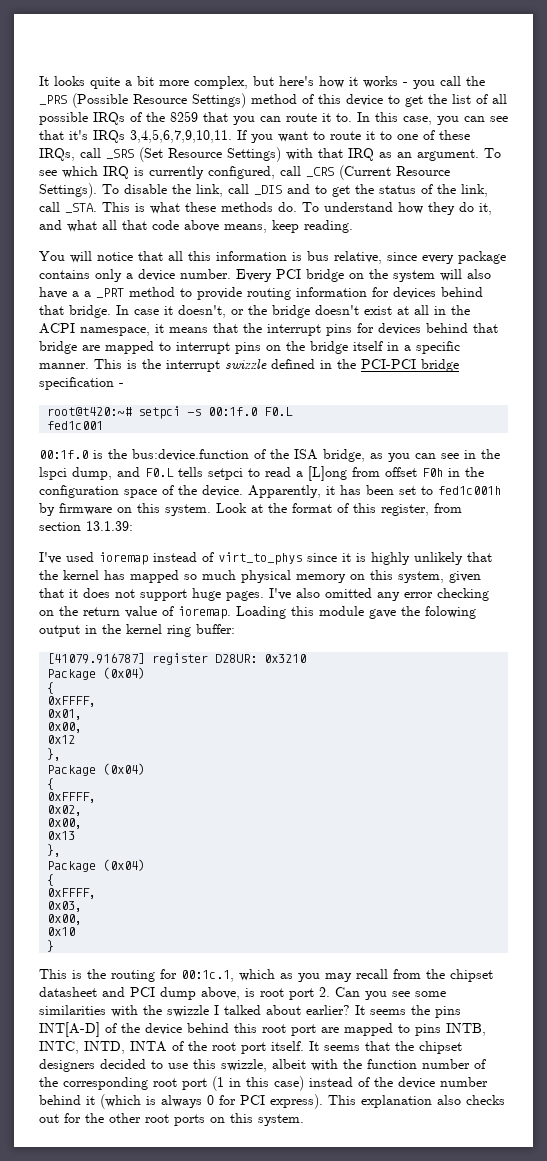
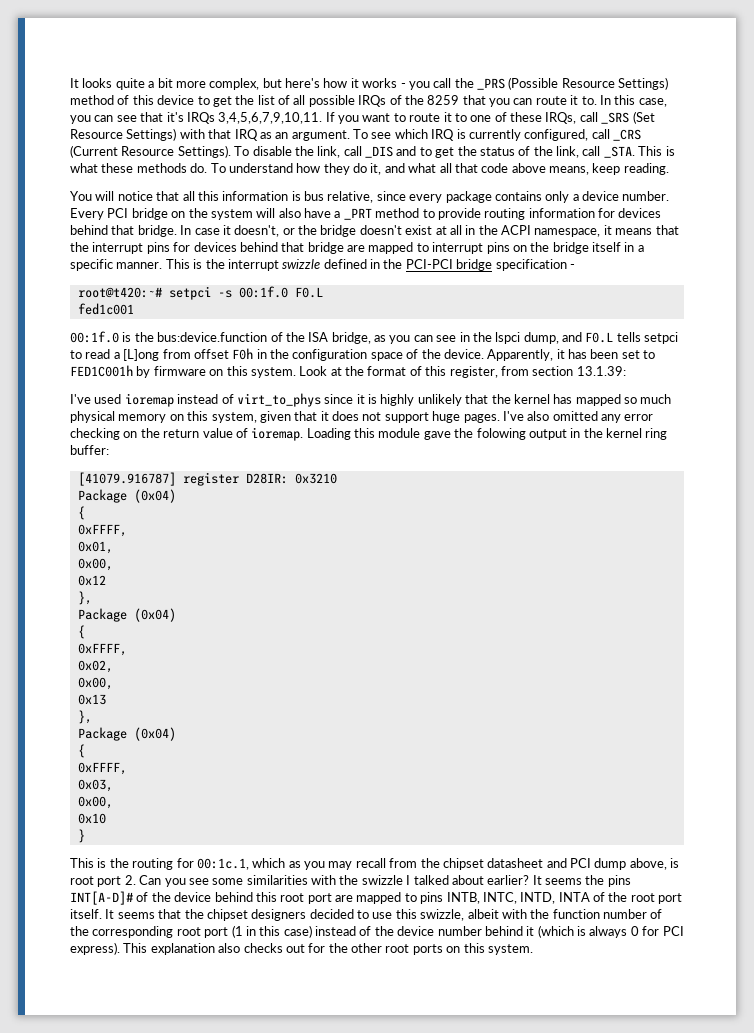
[84,291,91,297] a -> (341, 214) none
[438,486,501,495] fed1c001h -> [70,365,133,377] FED1C001h
[215,654,258,663] D28UR: -> [245,473,288,484] D28IR:
[39,1022,100,1037] INT[A-D] -> [70,891,133,905] INT[A-D]#

